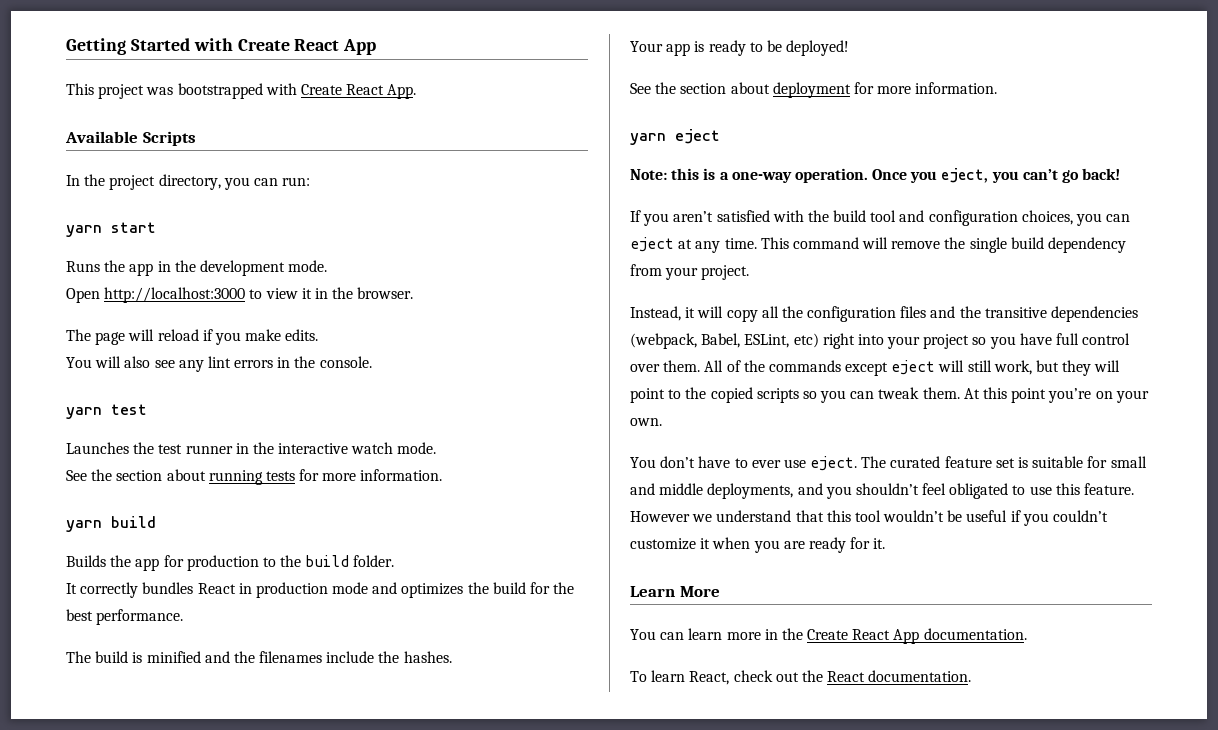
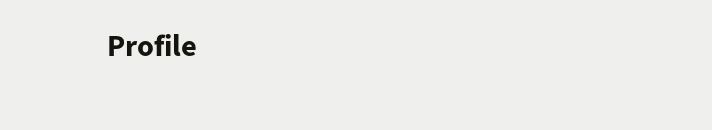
[66,38,377,55] [66,83,417,99] [65,131,196,146] [66,174,311,190] [66,222,156,237] [66,260,328,276] [66,287,414,303] [66,329,319,345] [66,356,372,372] [66,404,147,419] [66,442,437,454] [66,469,443,485] [66,516,156,532] [66,555,395,571] [66,582,575,598] [66,609,184,625] [66,651,452,663] [630,40,850,56] [630,82,998,98] [630,129,720,145] [630,168,1121,183] [630,210,1131,226] [630,237,1127,253] [630,264,750,280] [630,306,1139,322] [630,333,1131,349] [630,360,1121,376] [630,387,1149,403] [630,418,662,426] [630,456,1147,471] [630,483,1135,499] [630,510,1109,526] [630,537,886,553] [630,586,720,597] [630,628,1027,644] [630,670,972,685] Getting Started with Create React App // This project was bootstrapped with Create React App. // Available Scripts // In the project directory, you can run: // yarn start // Runs the app in the development mode. // Open http://localhost:3000 to view it in the browser. // The page will reload if you make edits. // You will also see any lint errors in the console. // yarn test // Launches the test runner in the interactive watch mode. // See the section about running tests for more information. // yarn build // Builds the app for production to the build folder. // It correctly bundles React in production mode and optimizes the build for the best performance. // The build is minified and the filenames include the hashes. // Your app is ready to be deployed! // See the section about deployment for more information. // yarn eject // Note: this is a one-way operation. Once you eject, you can’t go back! // If you aren’t satisfied with the build tool and configuration choices, you can eject at any time. This command will remove the single build dependency from your project. // Instead, it will copy all the configuration files and the transitive dependencies (webpack, Babel, ESLint, etc) right into your project so you have full control over them. All of the commands except eject will still work, but they will point to the copied scripts so you can tweak them. At this point you’re on your own. // You don’t have to ever use eject. The curated feature set is suitable for small and middle deployments, and you shouldn’t feel obligated to use this feature. However we understand that this tool wouldn’t be useful if you couldn’t customize it when you are ready for it. // Learn More // You can learn more in the Create React App documentation. // To learn React, check out the React documentation. -> [107,34,197,56] Profile

